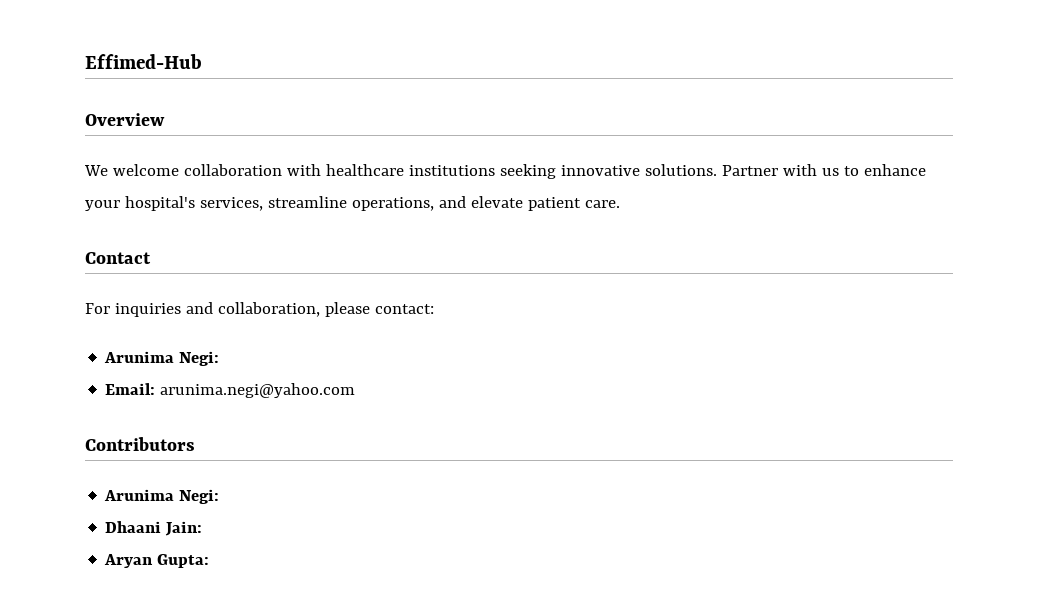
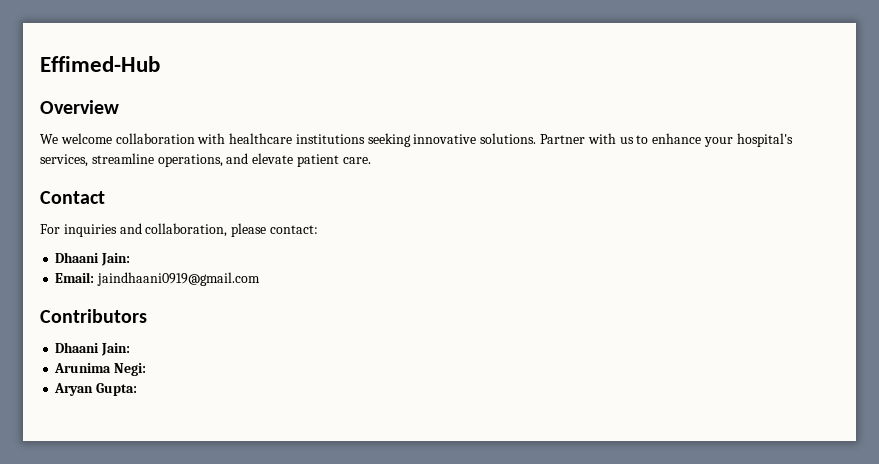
[104,351,220,366] Arunima Negi: -> [55,252,131,266] Dhaani Jain:
[160,383,356,398] arunima.negi@yahoo.com -> [97,272,261,286] jaindhaani0919@gmail.com
[104,489,220,504] [105,521,203,536] // Arunima Negi: // Dhaani Jain: -> [55,342,131,356] [54,363,147,376] // Dhaani Jain: // Arunima Negi:

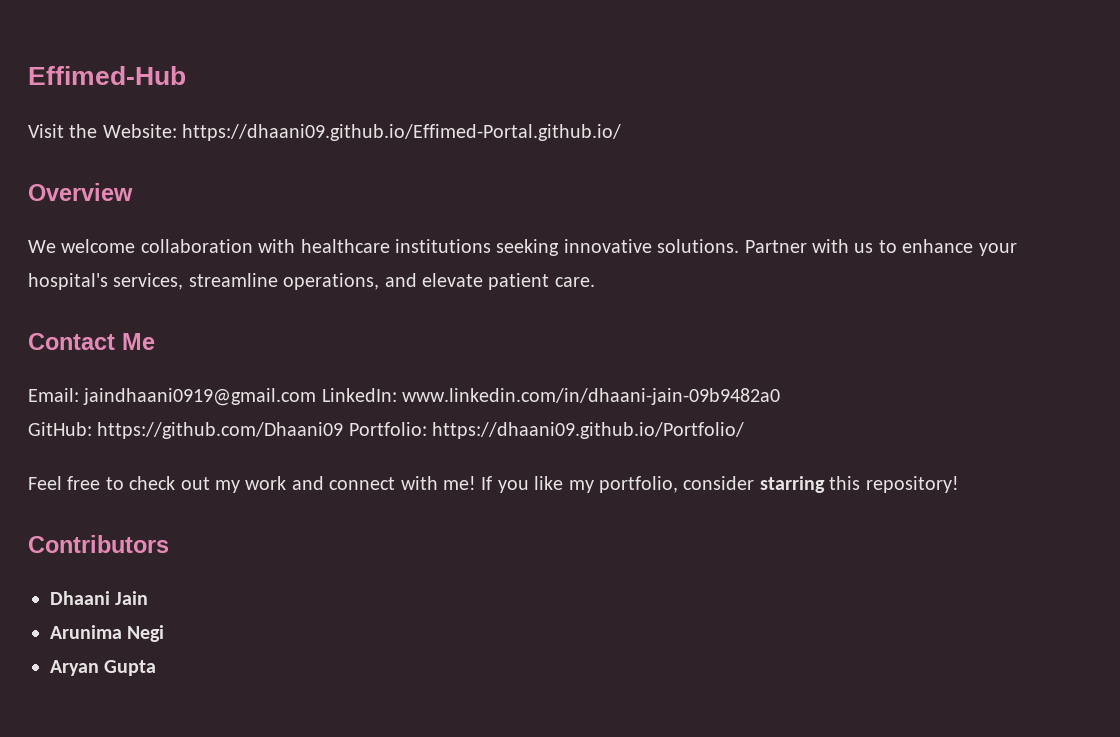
(160, 64) none -> [28,124,622,141] // Visit the Website: https://dhaani09.github.io/Effimed-Portal.github.io/
[40,223,318,237] [55,252,131,266] [55,272,261,286] // For inquiries and collaboration, please contact: // Dhaani Jain: // Email: jaindhaani0919@gmail.com -> [122,333,155,350] [28,388,781,406] [28,422,745,439] [28,476,959,493] Me // Email: jaindhaani0919@gmail.com LinkedIn: www.linkedin.com/in/dhaani-jain-09b9482a0 // GitHub: https://github.com/Dhaani09 Portfolio: https://dhaani09.github.io/Portfolio/ // Feel free to check out my work and connect with me! If you like my portfolio, consider starring this repository!
[101,343,131,356] Jain: -> [115,591,149,605] Jain
[114,363,147,376] Negi: -> [127,625,165,642] Negi
[96,383,138,396] Gupta: -> [104,660,157,676] Gupta

